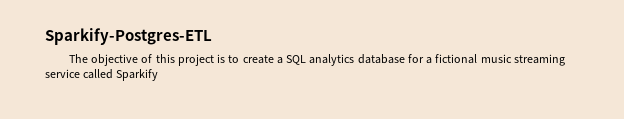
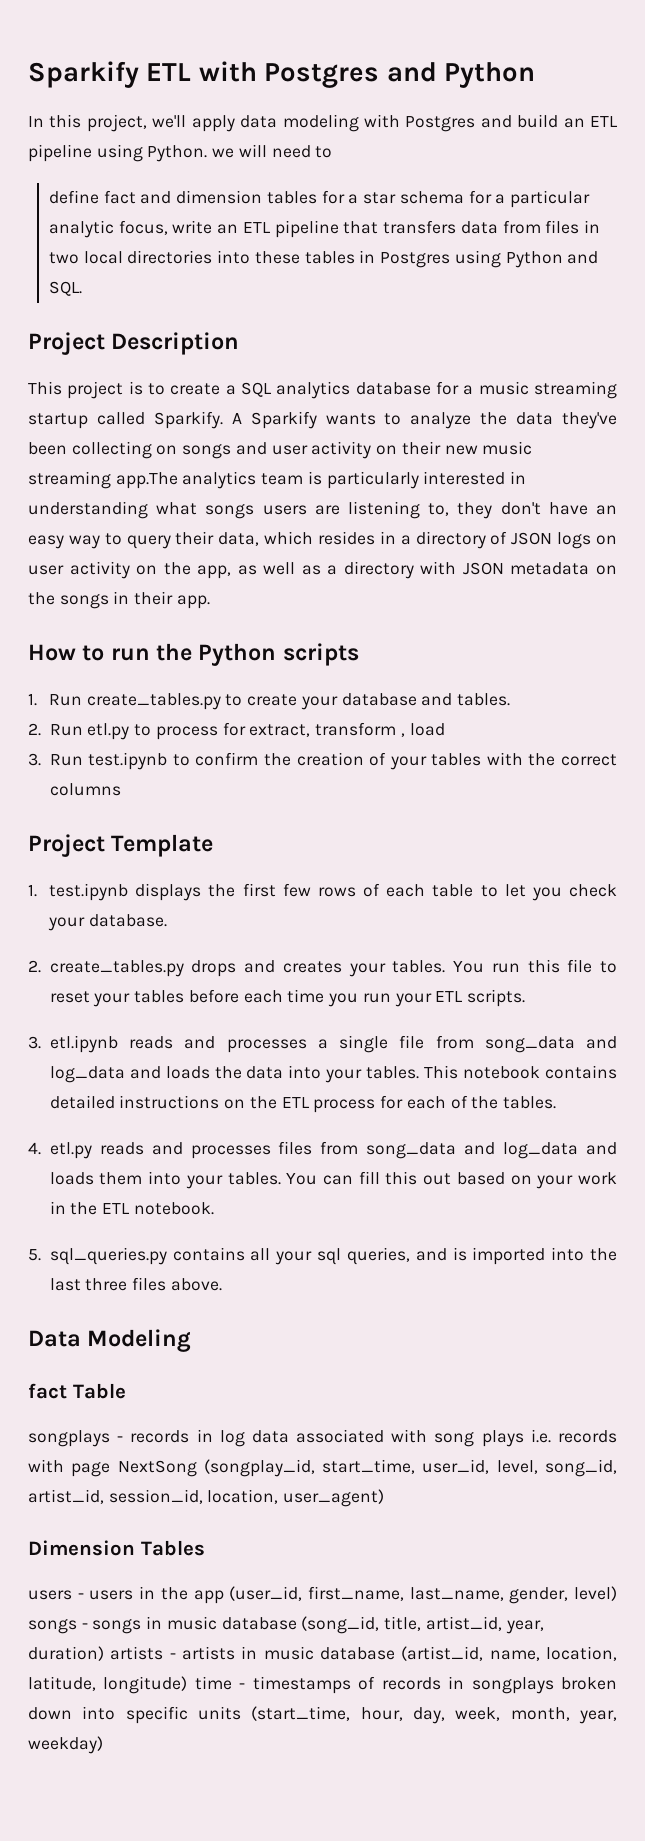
[45,28,212,45] [68,54,175,66] Sparkify-Postgres-ETL // The objective of this -> [28,61,536,88] [28,114,618,132] [28,144,333,162] [49,190,591,208] [49,220,601,238] [49,250,599,268] [49,281,83,296] [28,332,240,355] [28,381,62,395] Sparkify ETL with Postgres and Python // In this project, we'll apply data modeling with Postgres and build an ETL pipeline using Python. we will need to // define fact and dimension tables for a star schema for a particular analytic focus, write an ETL pipeline that transfers data from files in two local directories into these tables in Postgres using Python and SQL. // Project Description // This
[435,54,565,66] [45,69,159,81] fictional music streaming service called Sparkify -> [478,381,617,399] [28,411,617,429] [28,441,533,459] [28,471,527,489] [28,501,617,519] [28,531,617,549] [28,561,618,579] [28,591,210,609] [28,643,359,666] [28,693,511,710] [28,722,445,740] [28,752,617,770] [49,783,121,796] [28,834,214,857] [28,883,617,901] [48,914,167,931] [28,959,618,977] [49,989,526,1007] [28,1035,617,1053] [49,1065,617,1083] [49,1095,557,1113] [28,1141,617,1159] [49,1171,617,1189] [49,1201,214,1215] [28,1247,617,1265] [49,1277,222,1291] [28,1329,192,1352] [28,1383,126,1399] [28,1429,617,1447] [28,1459,617,1477] [28,1489,385,1507] [28,1540,205,1556] [28,1586,617,1604] [28,1616,544,1634] [28,1646,617,1661] [28,1676,618,1694] [28,1706,617,1724] [28,1736,103,1754] music streaming startup called Sparkify. A Sparkify wants to analyze the data they've been collecting on songs and user activity on their new music streaming app.The analytics team is particularly interested in understanding what songs users are listening to, they don't have an easy way to query their data, which resides in a directory of JSON logs on user activity on the app, as well as a directory with JSON metadata on the songs in their app. // How to run the Python scripts // 1. Run create_tables.py to create your database and tables. // 2. Run etl.py to process for extract, transform , load // 3. Run test.ipynb to confirm the creation of your tables with the correct columns // Project Template // 1. test.ipynb displays the first few rows of each table to let you check your database. // 2. create_tables.py drops and creates your tables. You run this file to reset your tables before each time you run your ETL scripts. // 3. etl.ipynb reads and processes a single file from song_data and log_data and loads the data into your tables. This notebook contains detailed instructions on the ETL process for each of the tables. // 4. etl.py reads and processes files from song_data and log_data and loads them into your tables. You can fill this out based on your work in the ETL notebook. // 5. sql_queries.py contains all your sql queries, and is imported into the last three files above. // Data Modeling // fact Table // songplays - records in log data associated with song plays i.e. records with page NextSong (songplay_id, start_time, user_id, level, song_id, artist_id, session_id, location, user_agent) // Dimension Tables // users - users in the app (user_id, first_name, last_name, gender, level) songs - songs in music database (song_id, title, artist_id, year, duration) artists - artists in music database (artist_id, name, location, latitude, longitude) time - timestamps of records in songplays broken down into specific units (start_time, hour, day, week, month, year, weekday)

